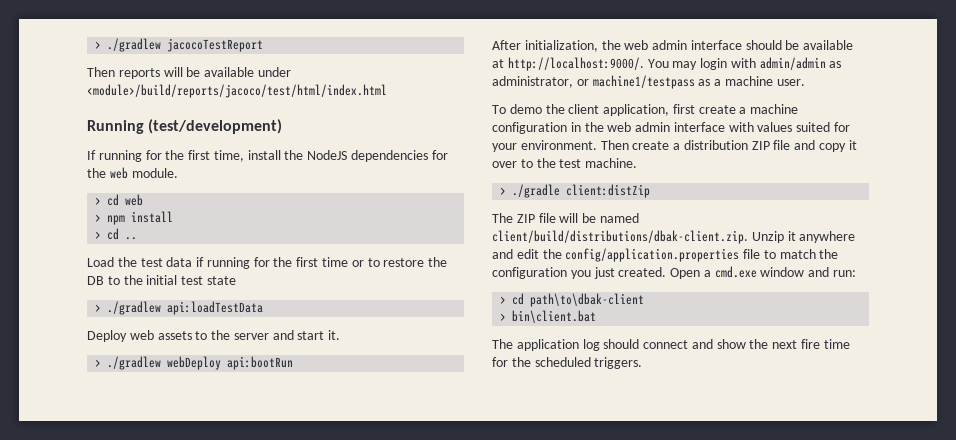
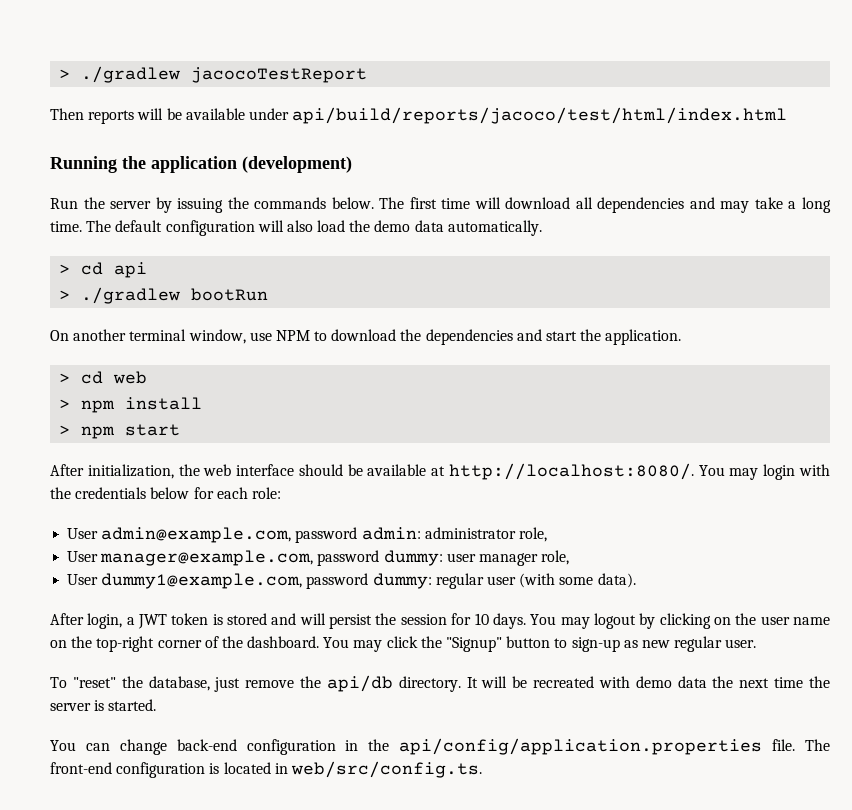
[87,84,387,98] <module>/build/reports/jacoco/test/html/index.html -> [292,107,788,124] api/build/reports/jacoco/test/html/index.html
[148,119,283,134] [87,150,448,162] [87,167,178,179] (test/development) // If running for the first time, install the NodeJS dependencies for the web module. -> [122,156,352,173] [50,197,831,213] [50,220,542,236] [59,262,148,278] [59,287,269,304] [50,329,682,345] the application (development) // Run the server by issuing the commands below. The first time will download all dependencies and may take a long time. The default configuration will also load the demo data automatically. // > cd api // > ./gradlew bootRun // On another terminal window, use NPM to download the dependencies and start the application.
[107,228,138,240] [87,257,448,269] [87,275,236,285] [95,301,264,315] [87,330,341,342] [95,356,294,370] cd .. // Load the test data if running for the first time or to restore the DB to the initial test state // > ./gradlew api:loadTestData // Deploy web assets to the server and start it. // > ./gradlew webDeploy api:bootRun -> [81,424,181,439] npm start
[652,40,688,50] admin -> (232, 470) none
[507,57,644,71] http://localhost:9000/. -> [448,463,694,480] http://localhost:8080/.
[759,57,842,70] [492,75,805,89] [492,104,799,116] [492,122,851,134] [492,140,857,152] [492,158,638,168] [500,184,651,198] [492,213,639,223] [492,230,856,244] [492,248,839,262] [492,266,857,279] [500,293,645,307] [500,310,597,323] [492,339,850,351] [492,357,643,369] admin/admin as administrator, or machine1/testpass as a machine user. // To demo the client application, first create a machine configuration in the web admin interface with values suited for your environment. Then create a distribution ZIP file and copy it over to the test machine. // > ./gradle client:distZip // The ZIP file will be named client/build/distributions/dbak-client.zip. Unzip it anywhere and edit the config/application.properties file to match the configuration you just created. Open a cmd.exe window and run: // > cd path\to\dbak-client // > bin\client.bat // The application log should connect and show the next fire time for the scheduled triggers. -> [50,487,281,499] [67,527,547,543] [67,550,570,566] [67,573,636,589] [50,613,830,629] [50,636,757,652] [50,675,831,692] [50,699,157,711] [50,738,831,755] [50,761,482,778] the credentials below for each role: // User admin@example.com, password admin: administrator role, // User manager@example.com, password dummy: user manager role, // User dummy1@example.com, password dummy: regular user (with some data). // After login, a JWT token is stored and will persist the session for 10 days. You may logout by clicking on the user name on the top-right corner of the dashboard. You may click the "Signup" button to sign-up as new regular user. // To "reset" the database, just remove the api/db directory. It will be recreated with demo data the next time the server is started. // You can change back-end configuration in the api/config/application.properties file. The front-end configuration is located in web/src/config.ts.

